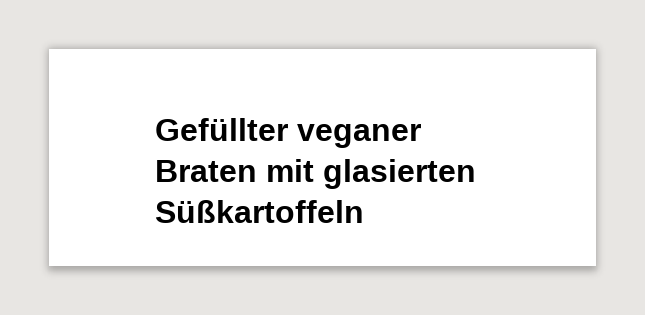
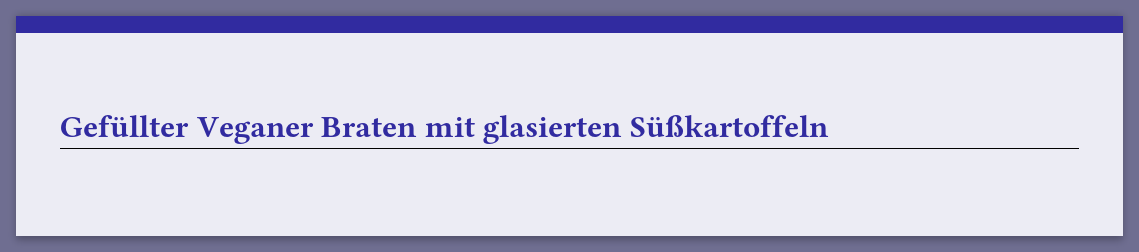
[297,124,421,148] veganer -> [196,117,314,144] Veganer

